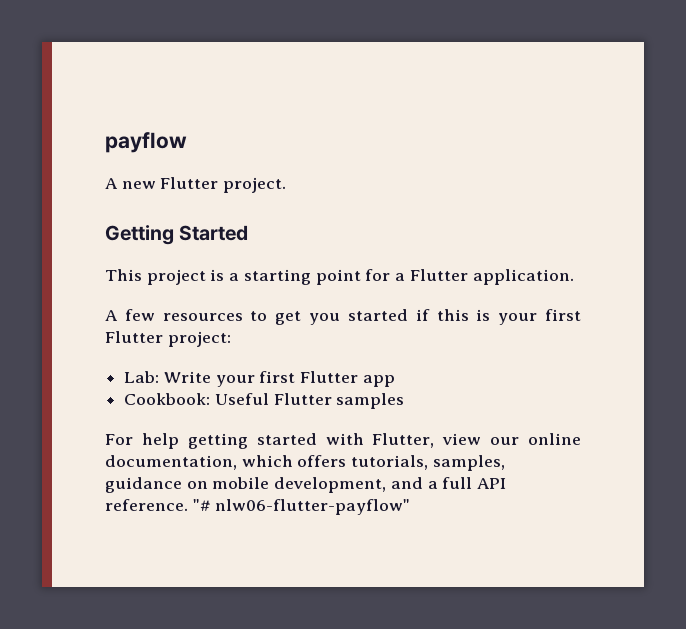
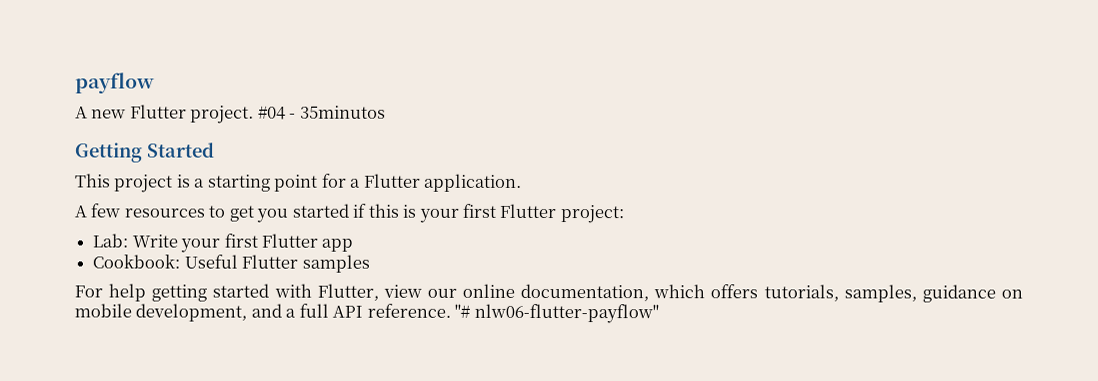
(287, 185) none -> [257,105,386,120] #04 - 35minutos

